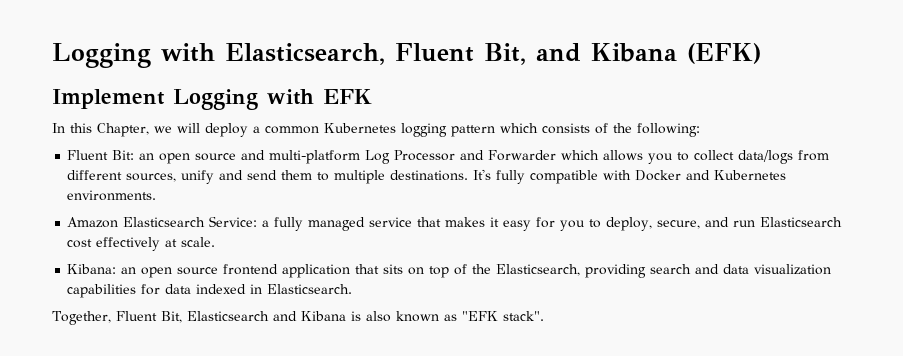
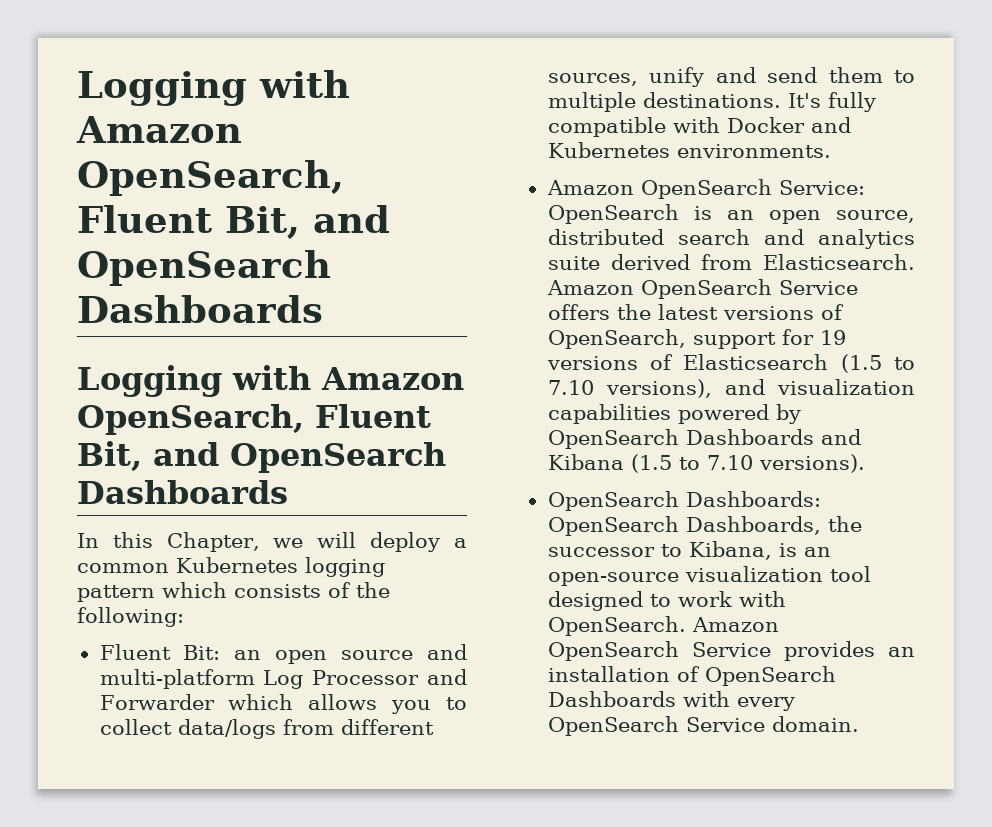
[52,43,761,68] [52,89,372,110] Logging with Elasticsearch, Fluent Bit, and Kibana (EFK) // Implement Logging with EFK -> [77,70,350,106] [76,116,242,143] [77,160,344,196] [77,205,390,239] [77,250,331,286] [77,295,323,323] [77,365,464,397] [77,404,431,435] [77,441,446,473] [77,480,288,504] Logging with Amazon OpenSearch, Fluent Bit, and OpenSearch Dashboards // Logging with Amazon OpenSearch, Fluent Bit, and OpenSearch Dashboards
[123,216,843,231] [67,237,216,251] [67,264,832,278] [67,284,353,298] [52,311,544,325] Elasticsearch Service: a fully managed service that makes it easy for you to deploy, secure, and run Elasticsearch cost effectively at scale. // Kibana: an open source frontend application that sits on top of the Elasticsearch, providing search and data visualization capabilities for data indexed in Elasticsearch. // Together, Fluent Bit, Elasticsearch and Kibana is also known as "EFK stack". -> [640,179,865,199] [547,204,915,224] [547,229,915,249] [547,254,915,270] [546,279,858,299] [547,304,844,320] [547,329,846,349] [546,354,915,373] [547,379,915,398] [547,404,801,424] [547,429,861,449] [547,454,865,473] [547,491,821,511] [547,516,862,536] [547,541,831,560] [547,566,871,586] [547,591,786,611] [547,616,779,636] [547,641,915,661] [547,666,836,686] [547,691,795,711] [547,716,859,736] OpenSearch Service: OpenSearch is an open source, distributed search and analytics suite derived from Elasticsearch. Amazon OpenSearch Service offers the latest versions of OpenSearch, support for 19 versions of Elasticsearch (1.5 to 7.10 versions), and visualization capabilities powered by OpenSearch Dashboards and Kibana (1.5 to 7.10 versions). // OpenSearch Dashboards: OpenSearch Dashboards, the successor to Kibana, is an open-source visualization tool designed to work with OpenSearch. Amazon OpenSearch Service provides an installation of OpenSearch Dashboards with every OpenSearch Service domain.

